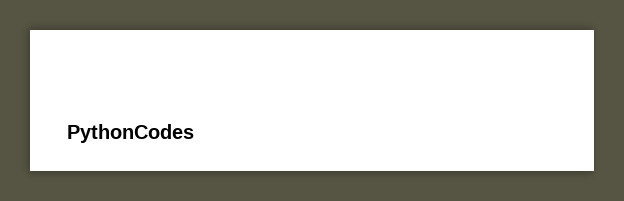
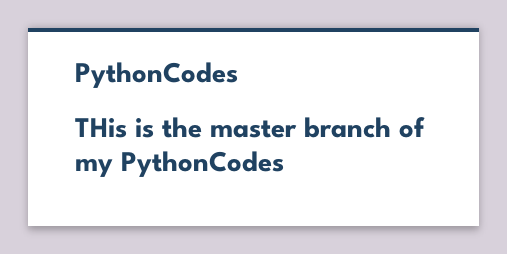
[67,124,194,143] PythonCodes -> [75,62,238,88] [75,117,425,138] [75,151,284,177] PythonCodes // THis is the master branch of my PythonCodes

